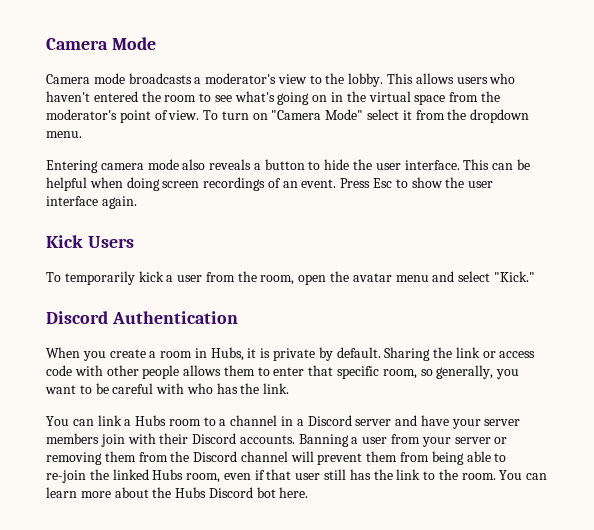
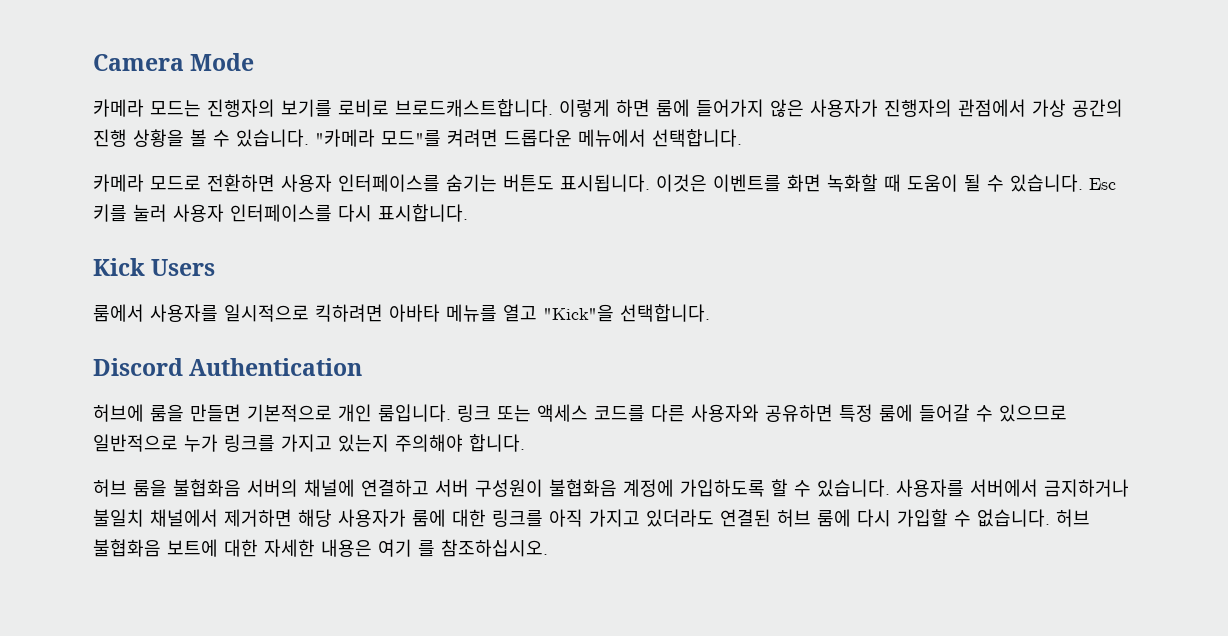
[46,73,516,87] [46,91,500,105] [46,109,530,123] [46,131,82,138] [46,159,530,173] [46,177,494,191] [46,196,137,209] [46,235,134,248] [46,271,535,285] [46,311,238,324] [46,347,536,361] [46,365,520,379] [45,383,290,394] [46,415,521,429] [46,433,508,447] [46,451,507,465] [46,469,548,483] [46,487,309,498] Camera mode broadcasts a moderator's view to the lobby. This allows users who haven't entered the room to see what's going on in the virtual space from the moderator's point of view. To turn on "Camera Mode" select it from the dropdown menu. // Entering camera mode also reveals a button to hide the user interface. This can be helpful when doing screen recordings of an event. Press Esc to show the user interface again. // Kick Users // To temporarily kick a user from the room, open the avatar menu and select "Kick." // Discord Authentication // When you create a room in Hubs, it is private by default. Sharing the link or access code with other people allows them to enter that specific room, so generally, you want to be careful with who has the link. // You can link a Hubs room to a channel in a Discord server and have your server members join with their Discord accounts. Banning a user from your server or removing them from the Discord channel will prevent them from being able to re-join the linked Hubs room, even if that user still has the link to the room. You can learn more about the Hubs Discord bot here. -> [93,99,1123,117] [93,129,742,147] [93,174,1116,192] [93,204,468,222] [93,258,216,276] [93,304,710,322] [93,358,363,376] [93,404,1067,422] [93,434,525,452] [93,479,1129,497] [93,509,1090,527] [93,539,548,557] 카메라 모드는 진행자의 보기를 로비로 브로드캐스트합니다. 이렇게 하면 룸에 들어가지 않은 사용자가 진행자의 관점에서 가상 공간의 진행 상황을 볼 수 있습니다. "카메라 모드"를 켜려면 드롭다운 메뉴에서 선택합니다. // 카메라 모드로 전환하면 사용자 인터페이스를 숨기는 버튼도 표시됩니다. 이것은 이벤트를 화면 녹화할 때 도움이 될 수 있습니다. Esc 키를 눌러 사용자 인터페이스를 다시 표시합니다. // Kick Users // 룸에서 사용자를 일시적으로 킥하려면 아바타 메뉴를 열고 "Kick"을 선택합니다. // Discord Authentication // 허브에 룸을 만들면 기본적으로 개인 룸입니다. 링크 또는 액세스 코드를 다른 사용자와 공유하면 특정 룸에 들어갈 수 있으므로 일반적으로 누가 링크를 가지고 있는지 주의해야 합니다. // 허브 룸을 불협화음 서버의 채널에 연결하고 서버 구성원이 불협화음 계정에 가입하도록 할 수 있습니다. 사용자를 서버에서 금지하거나 불일치 채널에서 제거하면 해당 사용자가 룸에 대한 링크를 아직 가지고 있더라도 연결된 허브 룸에 다시 가입할 수 없습니다. 허브 불협화음 보트에 대한 자세한 내용은 여기 를 참조하십시오.

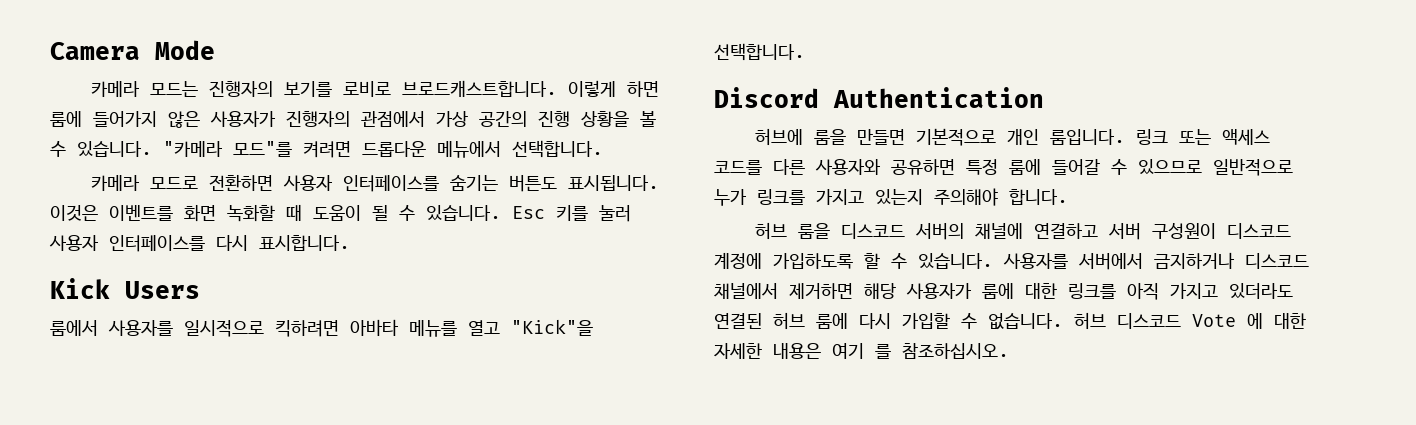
[173,479,241,497] 불협화음 -> [841,223,906,239] 디스코드
[549,479,617,497] 불협화음 -> [1227,223,1292,239] 디스코드
[93,509,144,527] 불일치 -> [1245,253,1309,269] 디스코드
[93,539,218,557] 불협화음 보트에 -> [1117,313,1263,329] 디스코드 Vote 에

